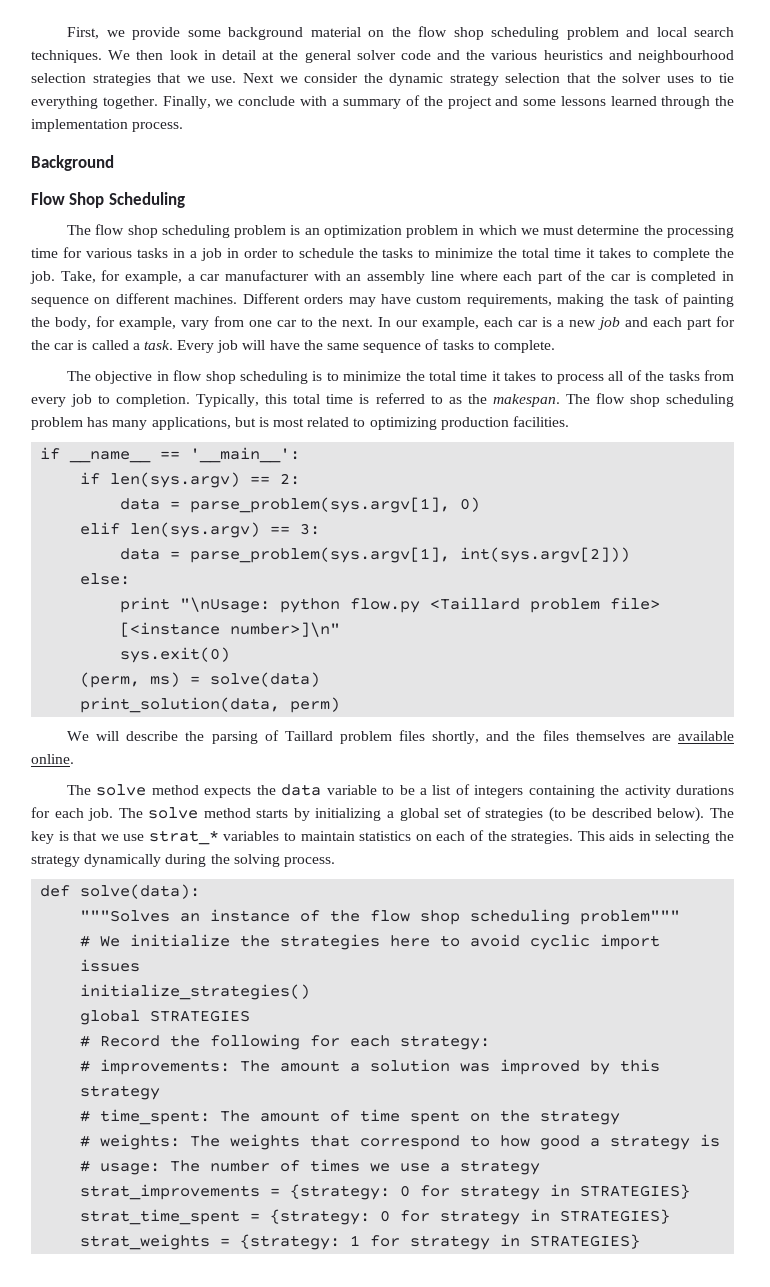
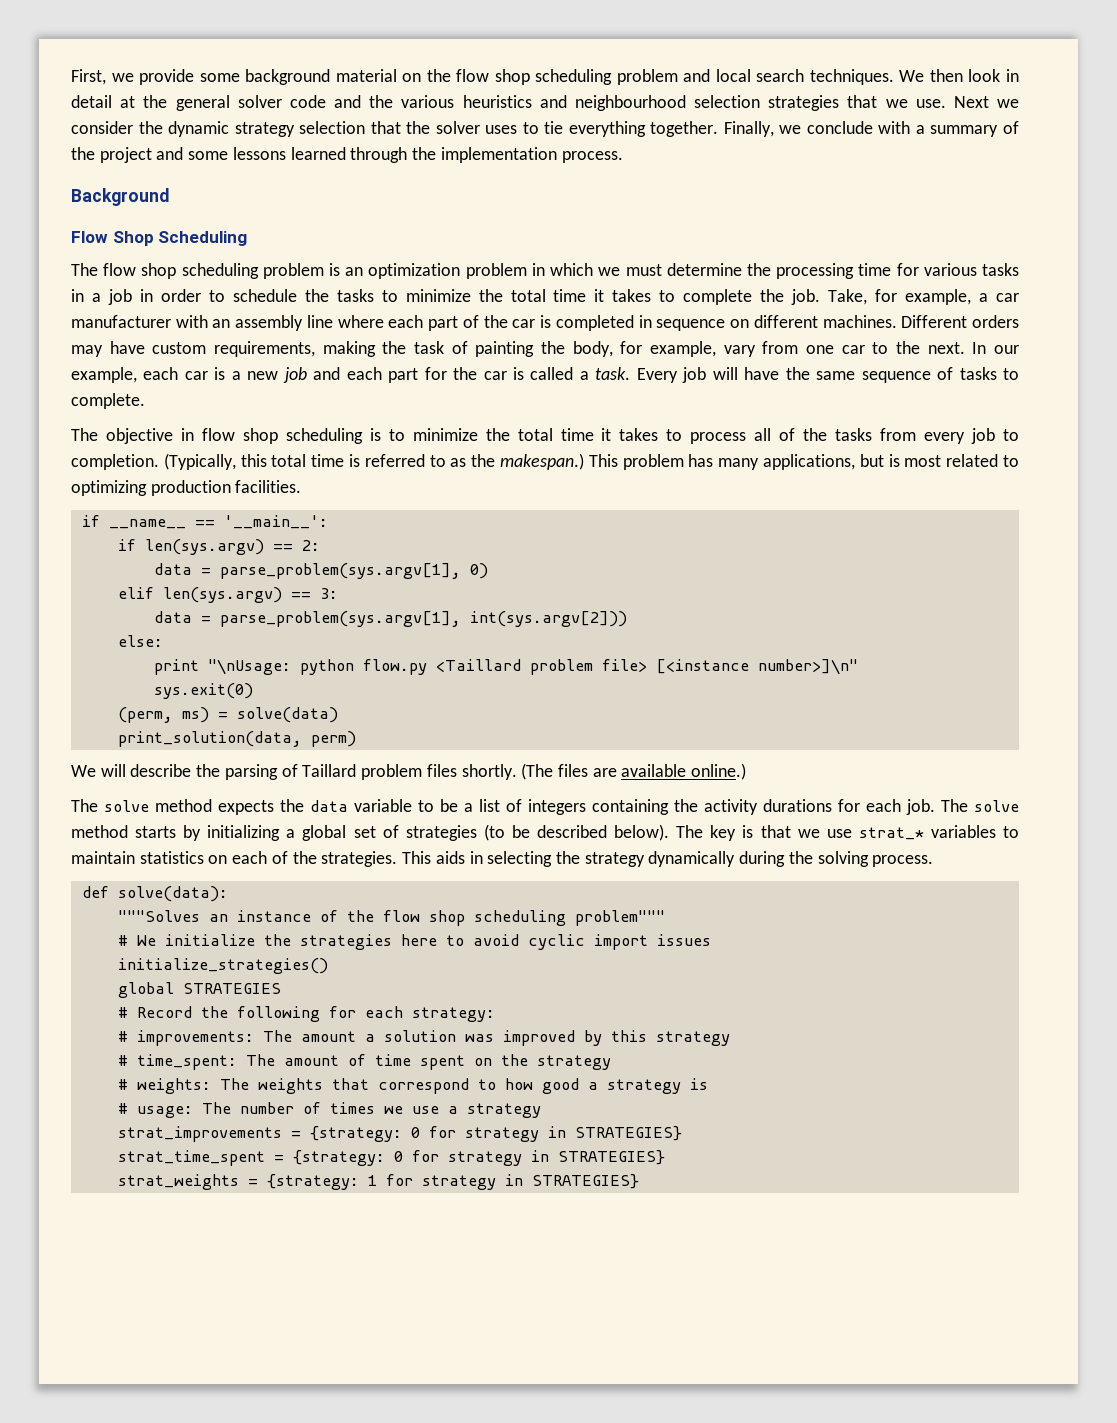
[196,394,260,407] Typically, -> [163,453,236,470] (Typically,
[492,393,734,407] makespan. The flow shop scheduling -> [500,453,618,470] makespan.) This
[432,730,645,744] shortly, and the files themselves -> [461,763,588,780] shortly. (The files
[31,754,74,764] online. -> [691,763,747,780] online.)

